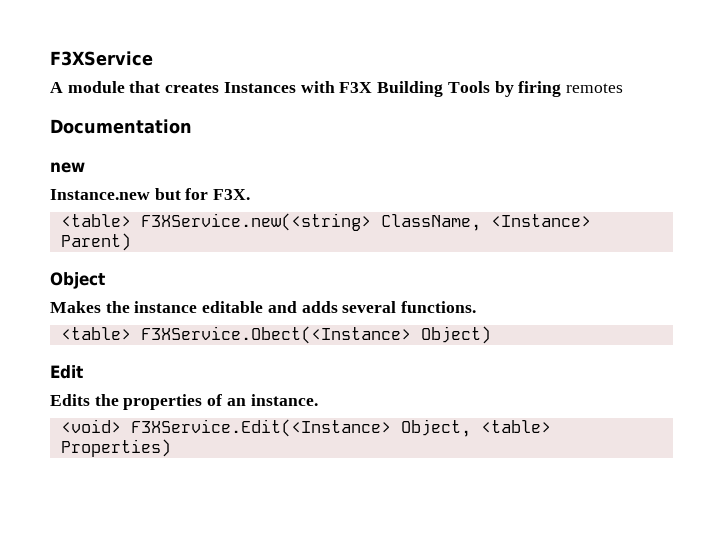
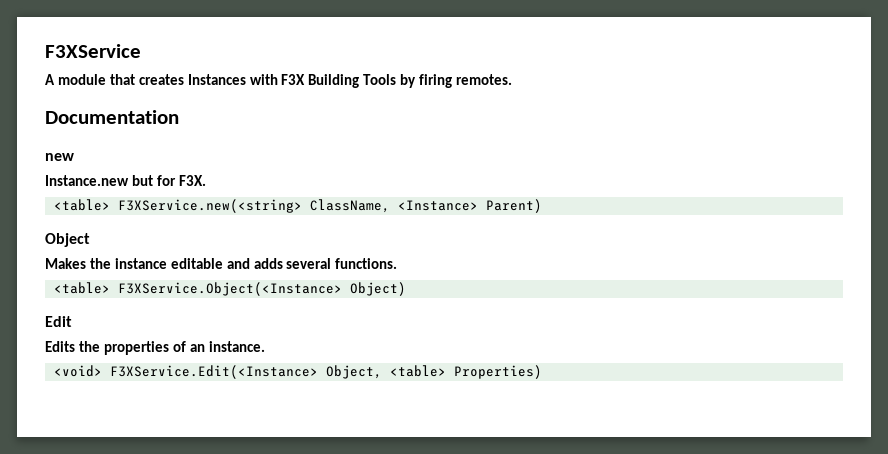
[565,83,623,93] remotes -> [456,74,513,85] remotes.
[140,326,411,344] F3XService.Obect(<Instance> -> [117,282,342,296] F3XService.Object(<Instance>

